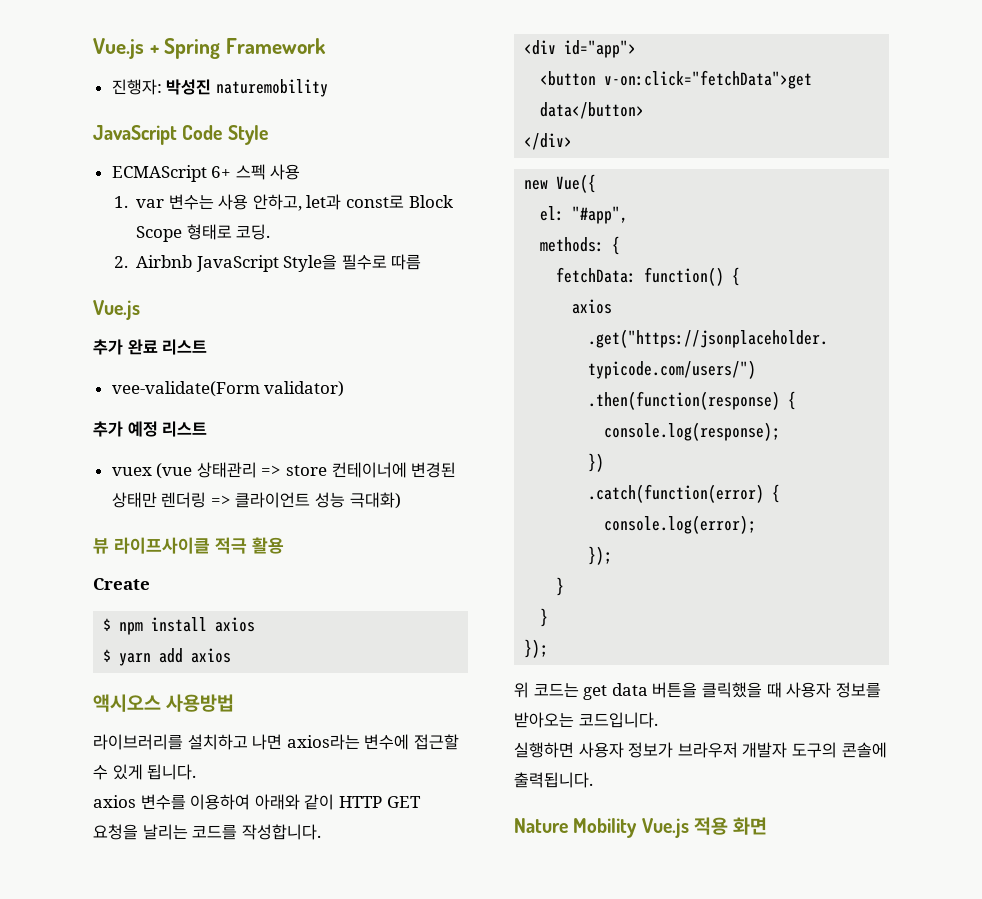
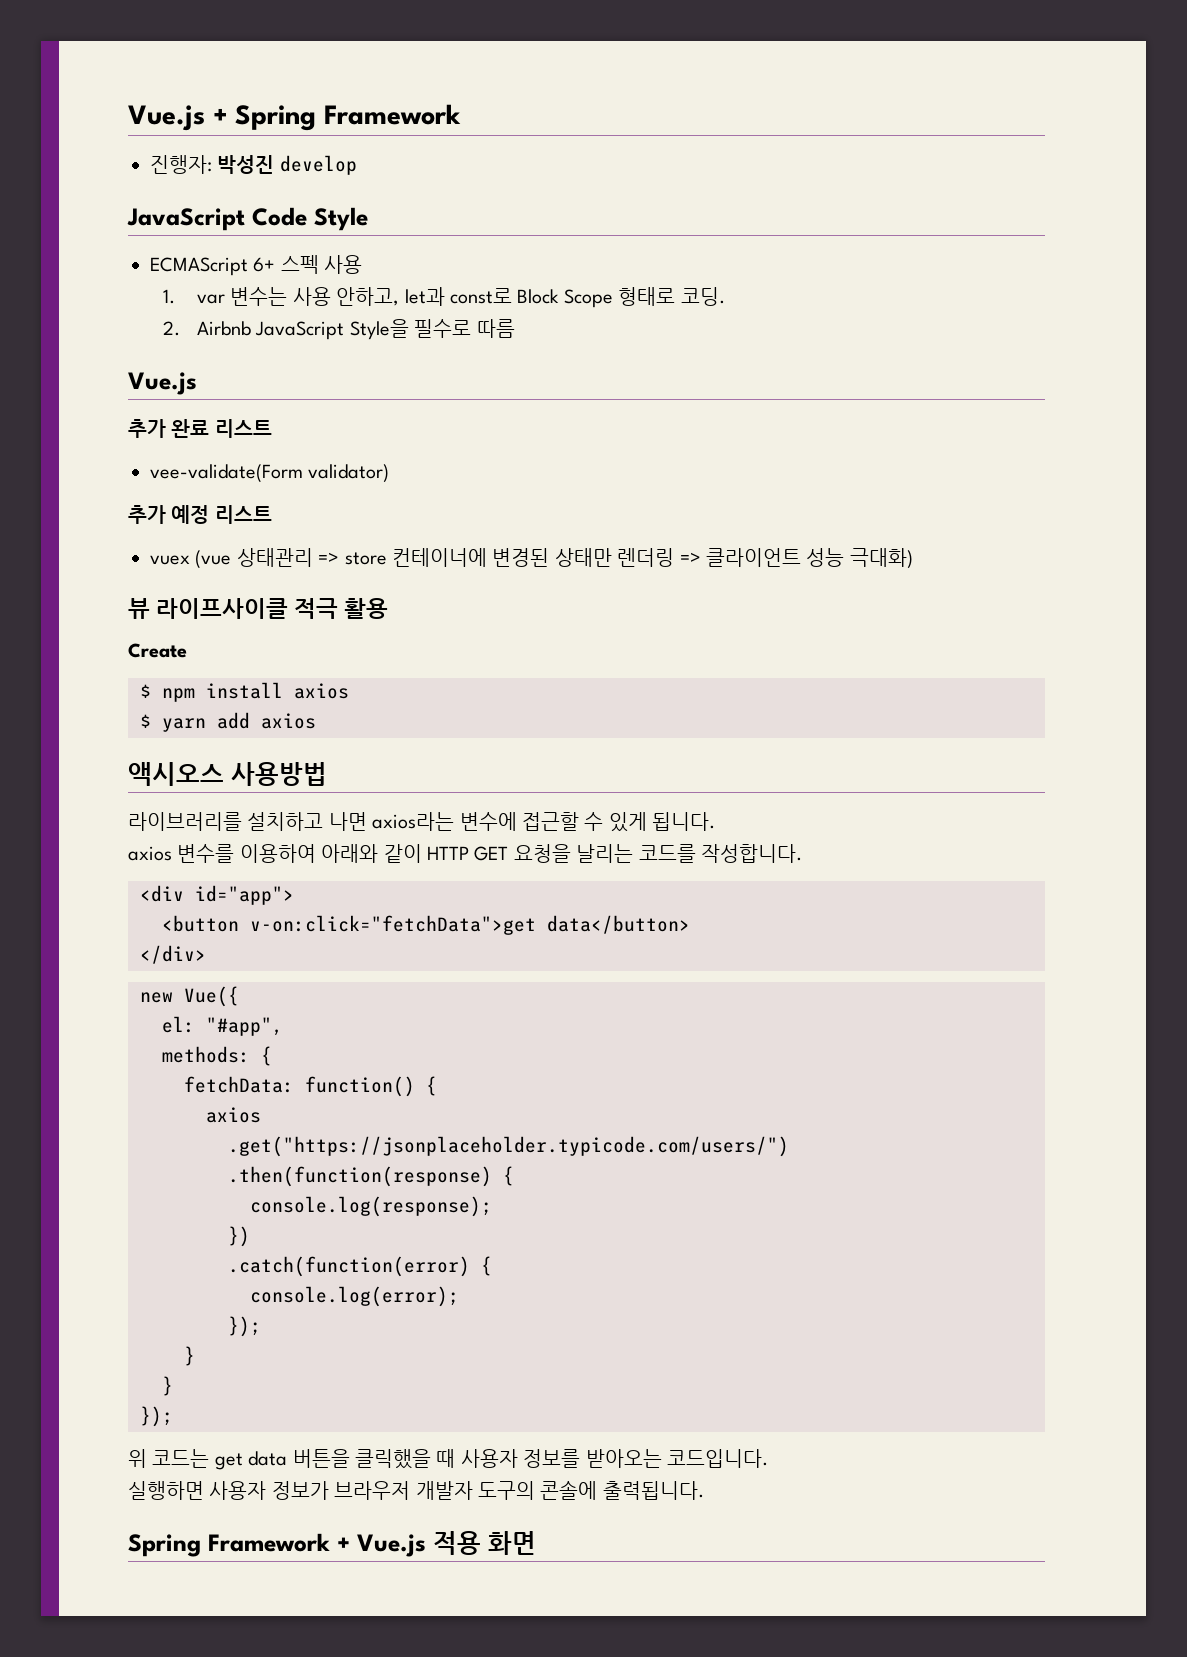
[215,79,328,97] naturemobility -> [279,155,357,175] develop
[514,818,638,838] Nature Mobility -> [128,1533,350,1557] Spring Framework +

